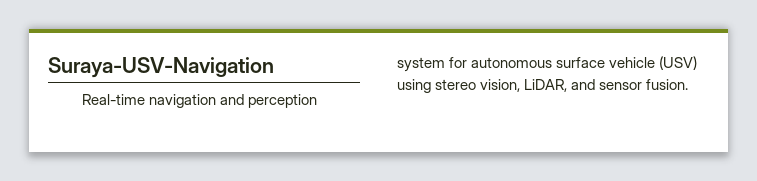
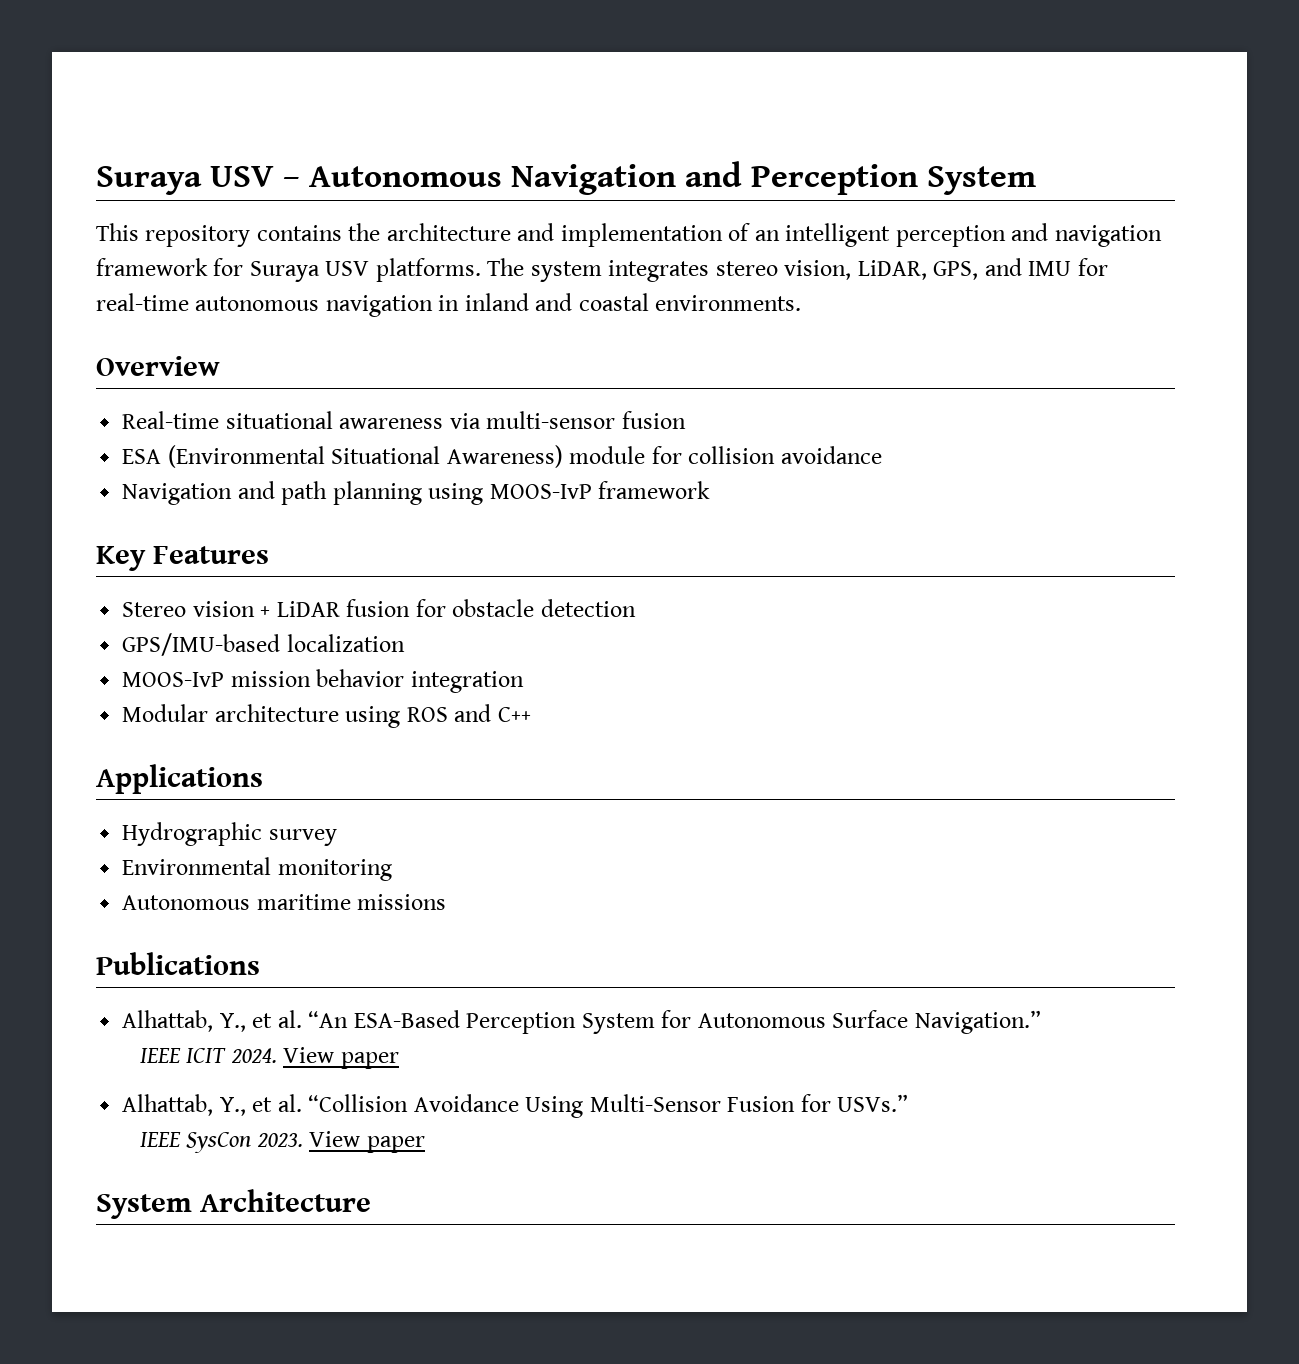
[48,57,274,78] [82,94,318,108] [397,56,698,72] [397,79,689,93] Suraya-USV-Navigation // Real-time navigation and perception system for autonomous surface vehicle (USV) using stereo vision, LiDAR, and sensor fusion. -> [96,161,1037,195] [96,223,1162,247] [96,258,1108,282] [96,293,802,317] [96,356,220,376] [122,411,686,429] [122,445,882,468] [122,481,711,505] [96,546,270,571] [122,599,636,617] [122,633,405,656] [122,669,524,693] [122,704,531,728] [96,764,263,794] [122,822,337,846] [122,857,392,881] [122,894,447,910] [96,952,260,975] [122,1010,1041,1034] [139,1047,399,1069] [122,1094,909,1118] [139,1131,425,1153] [96,1189,372,1219] Suraya USV – Autonomous Navigation and Perception System // This repository contains the architecture and implementation of an intelligent perception and navigation framework for Suraya USV platforms. The system integrates stereo vision, LiDAR, GPS, and IMU for real-time autonomous navigation in inland and coastal environments. // Overview // Real-time situational awareness via multi-sensor fusion // ESA (Environmental Situational Awareness) module for collision avoidance // Navigation and path planning using MOOS-IvP framework // Key Features // Stereo vision + LiDAR fusion for obstacle detection // GPS/IMU-based localization // MOOS-IvP mission behavior integration // Modular architecture using ROS and C++ // Applications // Hydrographic survey // Environmental monitoring // Autonomous maritime missions // Publications // Alhattab, Y., et al. “An ESA-Based Perception System for Autonomous Surface Navigation.” // IEEE ICIT 2024. View paper // Alhattab, Y., et al. “Collision Avoidance Using Multi-Sensor Fusion for USVs.” // IEEE SysCon 2023. View paper // System Architecture

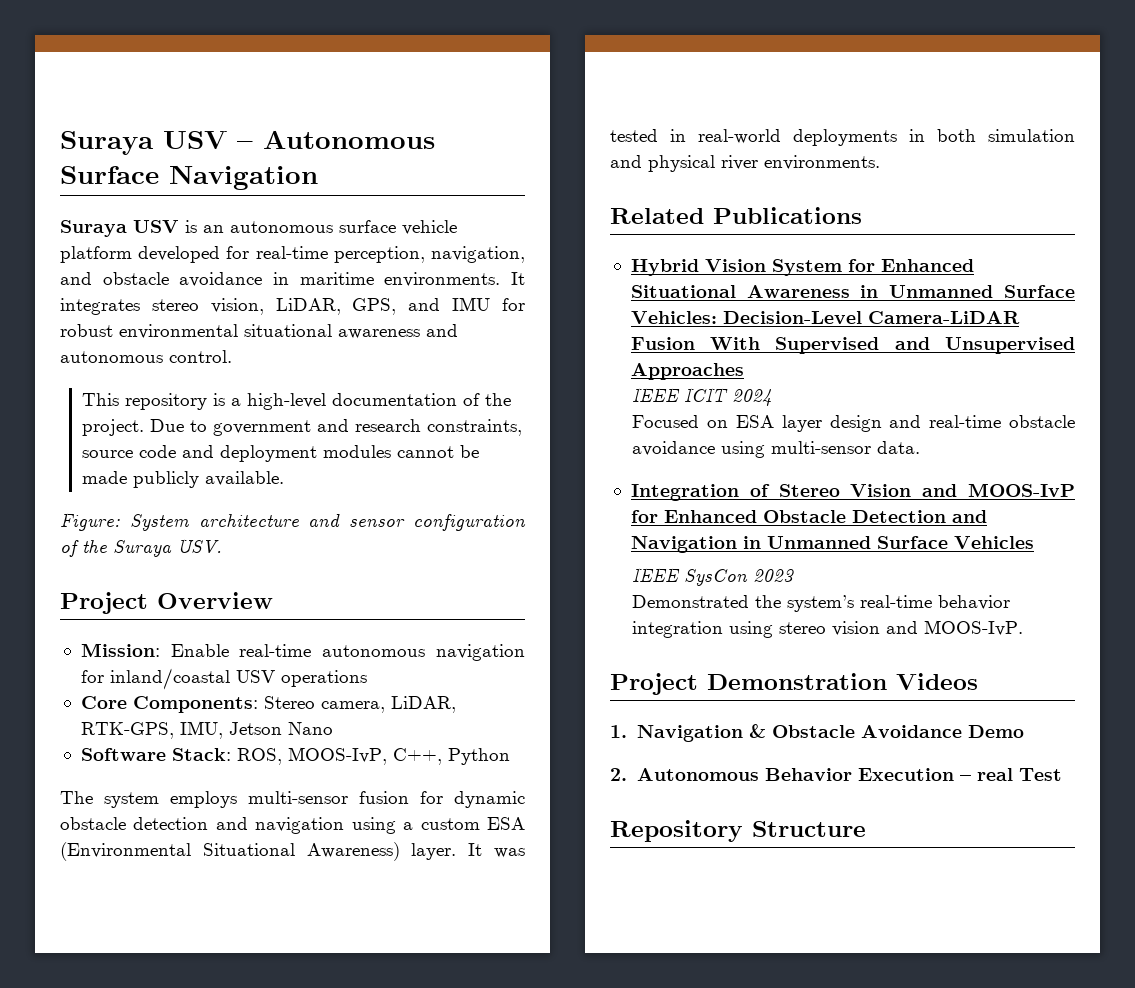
[511,161,1037,195] [96,223,1162,247] [96,258,602,282] Navigation and Perception System // This repository contains the architecture and implementation of an intelligent perception and navigation framework for Suraya USV platforms. The system -> [60,165,318,190] [60,220,457,237] [60,246,525,263] [60,272,525,287] Surface Navigation // Suraya USV is an autonomous surface vehicle platform developed for real-time perception, navigation, and obstacle avoidance in maritime environments. It
[96,293,802,317] [96,356,220,376] [122,411,686,429] [122,445,882,468] [122,481,711,505] [96,546,270,571] [122,599,636,617] [122,633,405,656] [122,669,524,693] [122,704,531,728] [96,764,263,794] [122,822,337,846] [122,857,392,881] [122,894,447,910] [96,952,260,975] [122,1010,1041,1034] [139,1047,399,1069] [122,1094,909,1118] [139,1131,425,1153] [96,1189,372,1219] real-time autonomous navigation in inland and coastal environments. // Overview // Real-time situational awareness via multi-sensor fusion // ESA (Environmental Situational Awareness) module for collision avoidance // Navigation and path planning using MOOS-IvP framework // Key Features // Stereo vision + LiDAR fusion for obstacle detection // GPS/IMU-based localization // MOOS-IvP mission behavior integration // Modular architecture using ROS and C++ // Applications // Hydrographic survey // Environmental monitoring // Autonomous maritime missions // Publications // Alhattab, Y., et al. “An ESA-Based Perception System for Autonomous Surface Navigation.” // IEEE ICIT 2024. View paper // Alhattab, Y., et al. “Collision Avoidance Using Multi-Sensor Fusion for USVs.” // IEEE SysCon 2023. View paper // System Architecture -> [60,324,458,339] [60,350,232,363] [82,393,512,410] [82,419,523,436] [82,445,480,462] [82,471,285,488] [60,513,526,531] [60,539,222,557] [60,592,273,614] [80,643,525,661] [80,668,367,690] [80,696,456,713] [80,721,333,739] [80,747,510,765] [60,791,525,808] [60,817,525,834] [60,842,525,861] [610,129,1075,146] [610,155,880,172] [610,207,862,224] [630,259,974,276] [630,285,1075,298] [630,311,1020,324] [630,337,1075,354] [630,363,744,380] [632,388,773,406] [632,415,1075,432] [632,441,921,458] [630,483,1075,501] [630,510,987,523] [630,536,1034,553] [632,568,795,586] [632,595,1011,612] [632,620,1024,638] [610,673,978,695] [610,724,1024,742] [610,768,1062,781] [610,820,866,842] robust environmental situational awareness and autonomous control. // This repository is a high-level documentation of the project. Due to government and research constraints, source code and deployment modules cannot be made publicly available. // Figure: System architecture and sensor configuration of the Suraya USV. // Project Overview // Mission: Enable real-time autonomous navigation for inland/coastal USV operations // Core Components: Stereo camera, LiDAR, RTK-GPS, IMU, Jetson Nano // Software Stack: ROS, MOOS-IvP, C++, Python // The system employs multi-sensor fusion for dynamic obstacle detection and navigation using a custom ESA (Environmental Situational Awareness) layer. It was tested in real-world deployments in both simulation and physical river environments. // Related Publications // Hybrid Vision System for Enhanced Situational Awareness in Unmanned Surface Vehicles: Decision-Level Camera-LiDAR Fusion With Supervised and Unsupervised Approaches // IEEE ICIT 2024 // Focused on ESA layer design and real-time obstacle avoidance using multi-sensor data. // Integration of Stereo Vision and MOOS-IvP for Enhanced Obstacle Detection and Navigation in Unmanned Surface Vehicles // IEEE SysCon 2023 // Demonstrated the system’s real-time behavior integration using stereo vision and MOOS-IvP. // Project Demonstration Videos // 1. Navigation & Obstacle Avoidance Demo // 2. Autonomous Behavior Execution – real Test // Repository Structure

